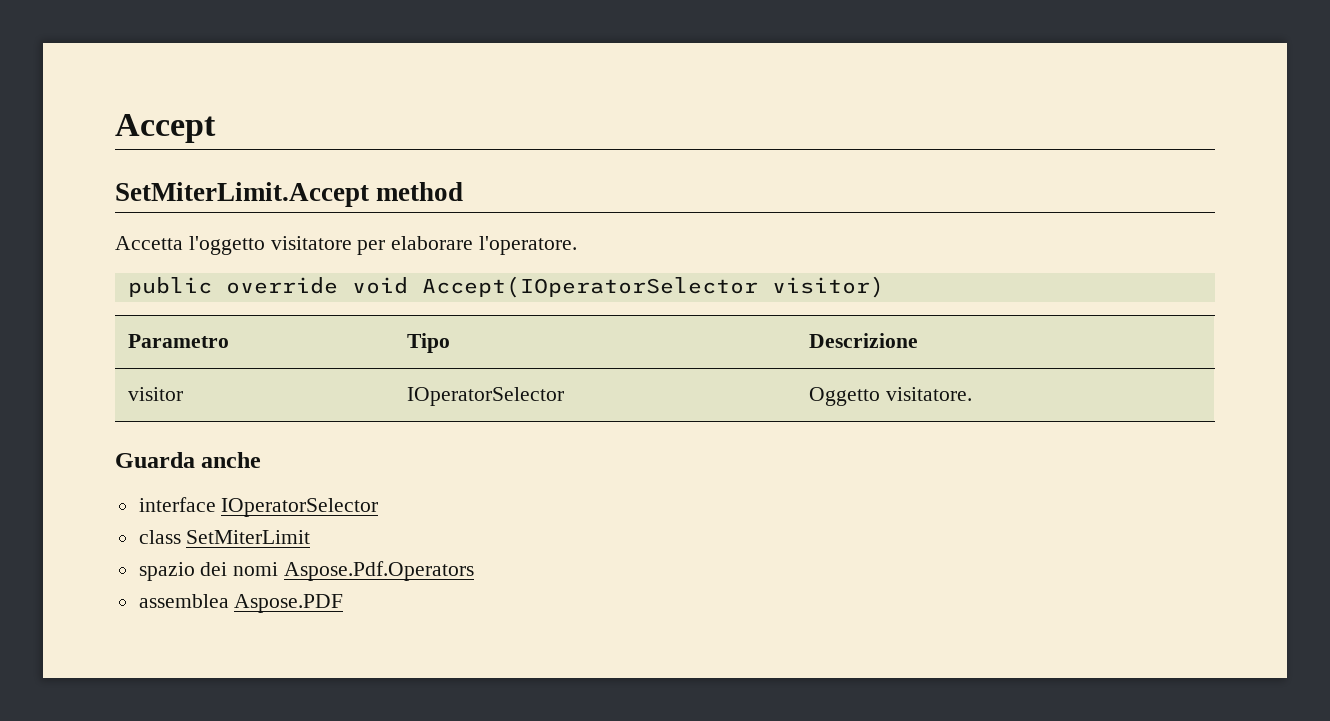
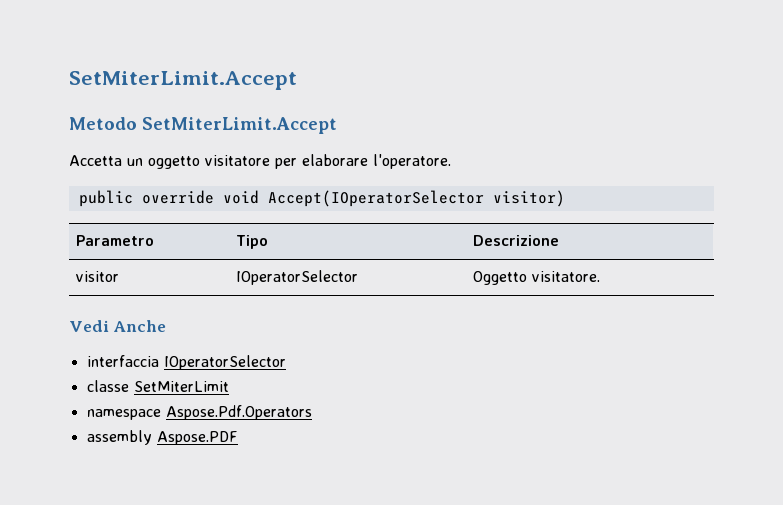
[115,114,216,143] [115,182,464,207] Accept // SetMiterLimit.Accept method -> [69,71,297,90] [69,117,337,134] SetMiterLimit.Accept // Metodo SetMiterLimit.Accept
[188,236,265,255] l'oggetto -> [127,156,200,169] un oggetto
[115,452,262,468] [138,497,216,512] Guarda anche // interface -> [69,320,166,332] [86,355,159,367] Vedi Anche // interfaccia
[138,530,181,544] class -> [86,380,129,392] classe
[138,562,279,581] spazio dei nomi -> [86,409,161,420] namespace
[138,594,229,608] assemblea -> [86,430,152,445] assembly

